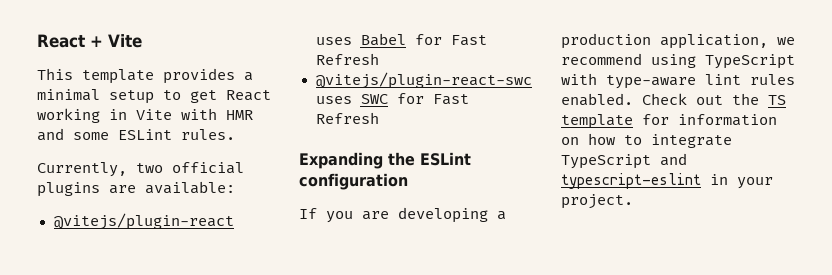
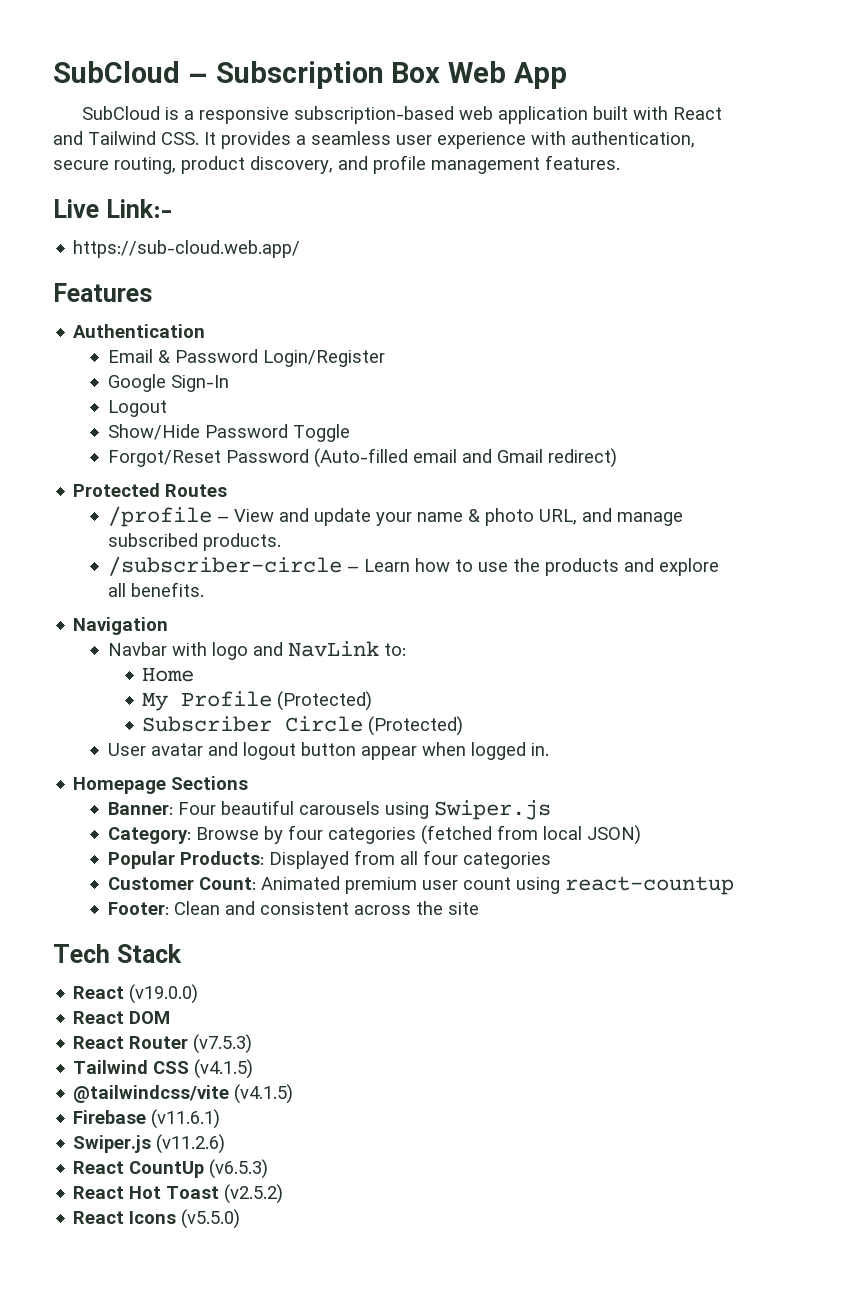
[37,34,142,48] [37,68,253,84] [37,89,271,104] [37,108,253,123] [37,128,235,141] [37,162,244,177] [37,181,235,197] [53,213,234,230] [315,33,487,46] [315,53,379,65] [315,72,532,89] [315,93,469,105] [315,112,379,124] [299,152,471,169] [299,173,408,190] [299,207,506,223] [561,33,795,49] [561,53,795,69] [561,73,795,89] [561,93,786,106] [561,114,777,129] [561,133,732,148] [561,153,687,169] [561,173,773,189] [561,194,633,209] React + Vite // This template provides a minimal setup to get React working in Vite with HMR and some ESLint rules. // Currently, two official plugins are available: // @vitejs/plugin-react uses Babel for Fast Refresh // @vitejs/plugin-react-swc uses SWC for Fast Refresh // Expanding the ESLint configuration // If you are developing a production application, we recommend using TypeScript with type-aware lint rules enabled. Check out the TS template for information on how to integrate TypeScript and typescript-eslint in your project. -> [53,61,568,89] [82,106,723,124] [53,131,695,149] [53,155,620,174] [53,199,172,218] [73,240,301,258] [53,283,152,302] [73,324,206,338] [107,349,385,367] [107,374,229,392] [107,400,167,417] [107,424,350,442] [107,448,617,468] [73,483,228,497] [107,506,683,527] [107,533,281,551] [107,556,719,576] [107,582,204,597] [73,617,169,635] [107,641,406,660] [142,667,195,682] [142,691,373,711] [142,716,464,736] [107,742,549,760] [73,776,249,794] [107,800,551,820] [107,825,641,845] [107,850,551,869] [107,876,734,895] [107,901,479,915] [53,944,182,963] [73,984,199,1004] [73,1011,171,1024] [73,1034,253,1054] [73,1059,254,1079] [73,1084,294,1104] [73,1109,221,1129] [73,1134,226,1154] [73,1159,269,1179] [73,1184,284,1204] [73,1209,241,1229] SubCloud – Subscription Box Web App // SubCloud is a responsive subscription-based web application built with React and Tailwind CSS. It provides a seamless user experience with authentication, secure routing, product discovery, and profile management features. // Live Link:- // https://sub-cloud.web.app/ // Features // Authentication // Email & Password Login/Register // Google Sign-In // Logout // Show/Hide Password Toggle // Forgot/Reset Password (Auto-filled email and Gmail redirect) // Protected Routes // /profile – View and update your name & photo URL, and manage subscribed products. // /subscriber-circle – Learn how to use the products and explore all benefits. // Navigation // Navbar with logo and NavLink to: // Home // My Profile (Protected) // Subscriber Circle (Protected) // User avatar and logout button appear when logged in. // Homepage Sections // Banner: Four beautiful carousels using Swiper.js // Category: Browse by four categories (fetched from local JSON) // Popular Products: Displayed from all four categories // Customer Count: Animated premium user count using react-countup // Footer: Clean and consistent across the site // Tech Stack // React (v19.0.0) // React DOM // React Router (v7.5.3) // Tailwind CSS (v4.1.5) // @tailwindcss/vite (v4.1.5) // Firebase (v11.6.1) // Swiper.js (v11.2.6) // React CountUp (v6.5.3) // React Hot Toast (v2.5.2) // React Icons (v5.5.0)

